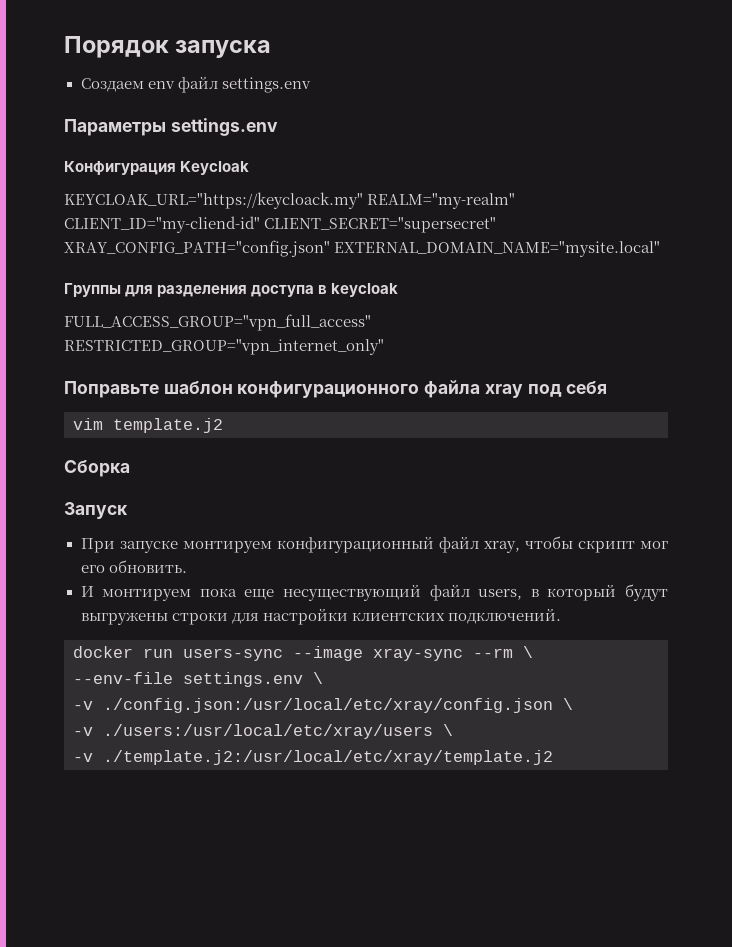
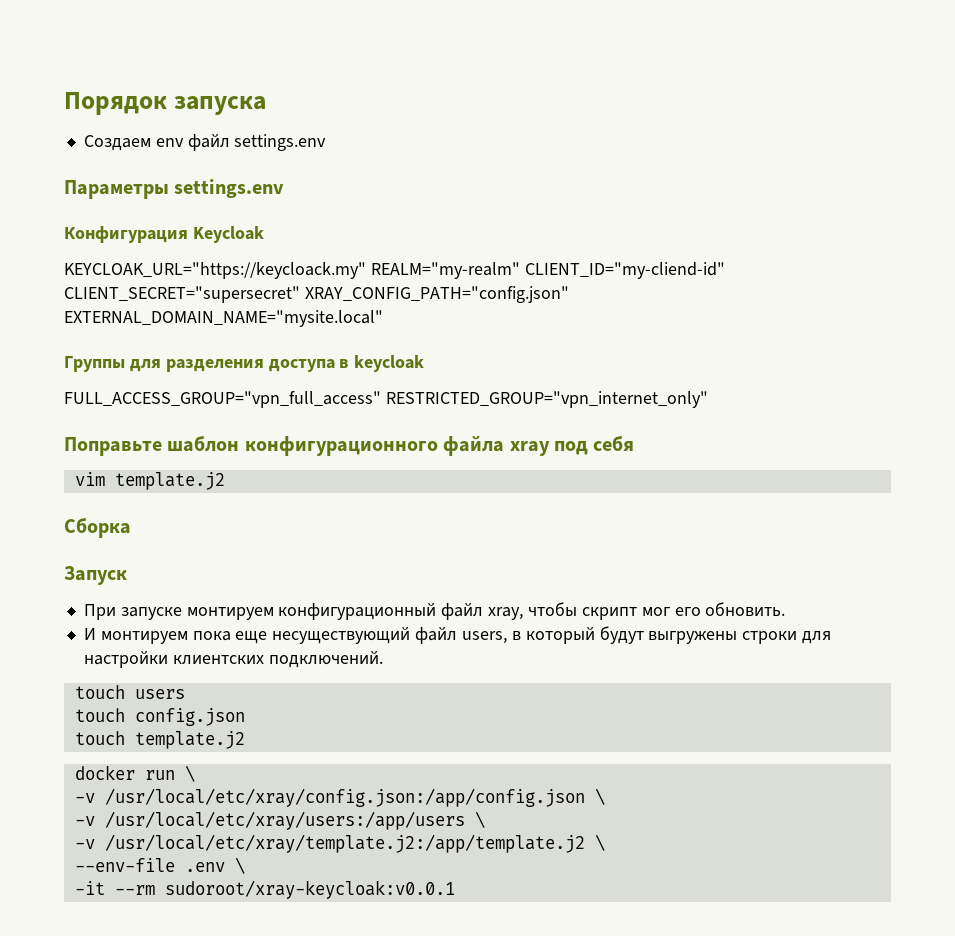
[73,646,513,661] docker run users-sync --image xray-sync --rm -> [74,685,185,699] [74,708,245,726] [74,731,245,749] [74,765,195,782] [74,788,605,807] [74,811,485,830] [74,834,585,853] touch users // touch config.json // touch template.j2 // docker run \ // -v /usr/local/etc/xray/config.json:/app/config.json \ // -v /usr/local/etc/xray/users:/app/users \ // -v /usr/local/etc/xray/template.j2:/app/template.j2
[183,672,323,687] [73,698,573,713] [73,724,453,739] [73,750,553,765] settings.env \ // -v ./config.json:/usr/local/etc/xray/config.json \ // -v ./users:/usr/local/etc/xray/users \ // -v ./template.j2:/usr/local/etc/xray/template.j2 -> [184,857,245,874] [74,880,455,899] .env \ // -it --rm sudoroot/xray-keycloak:v0.0.1

